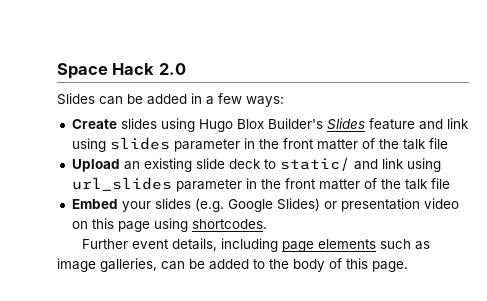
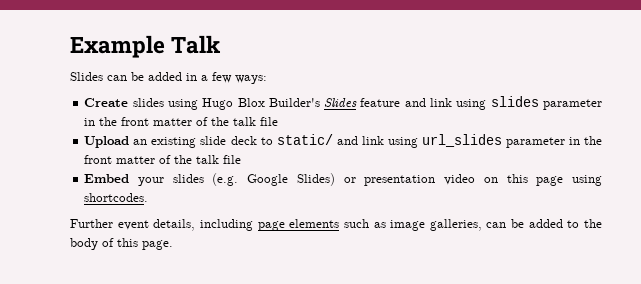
[57,63,186,79] Space Hack 2.0 -> [70,35,222,58] Example Talk

